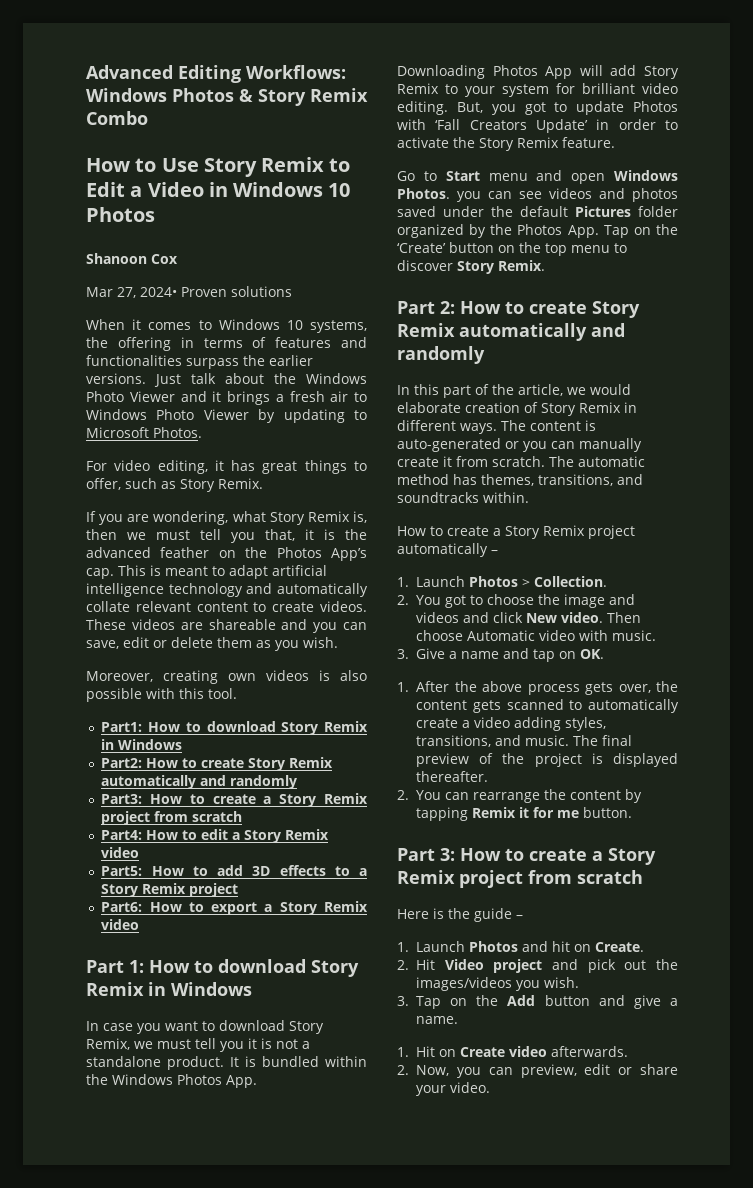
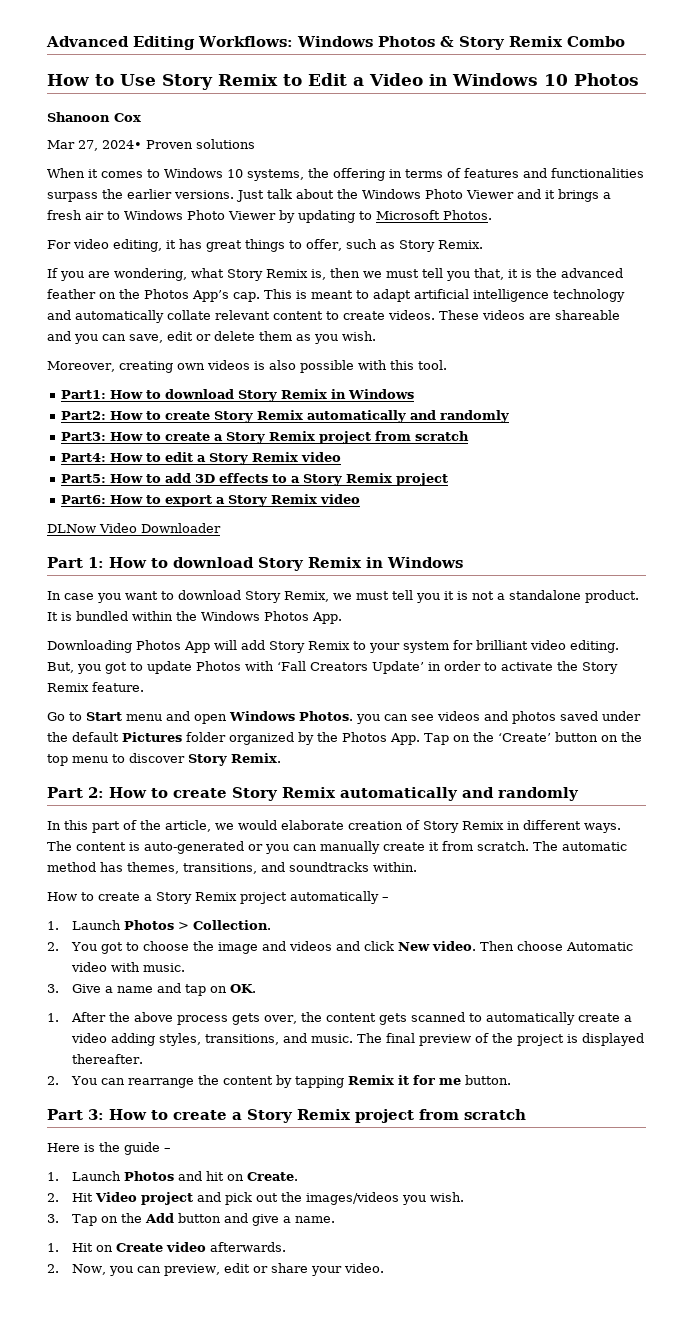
(140, 924) none -> [47,523,221,533] // DLNow Video Downloader

